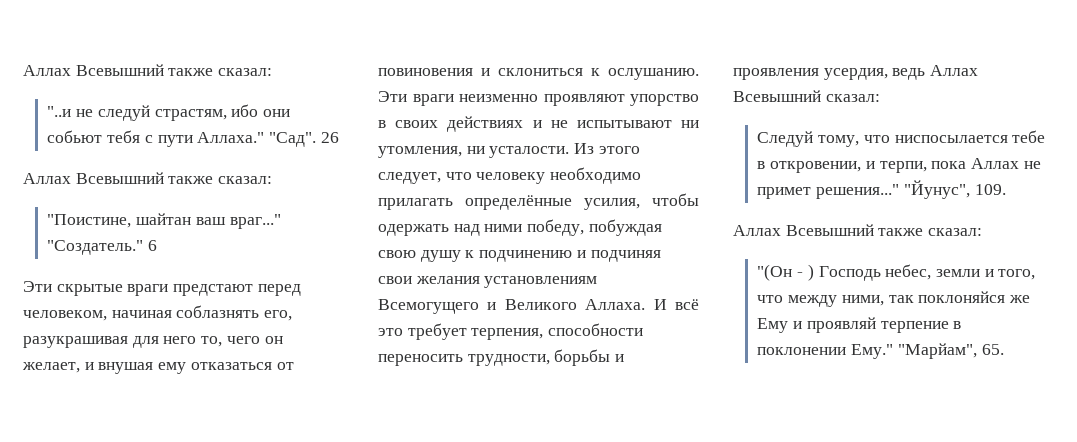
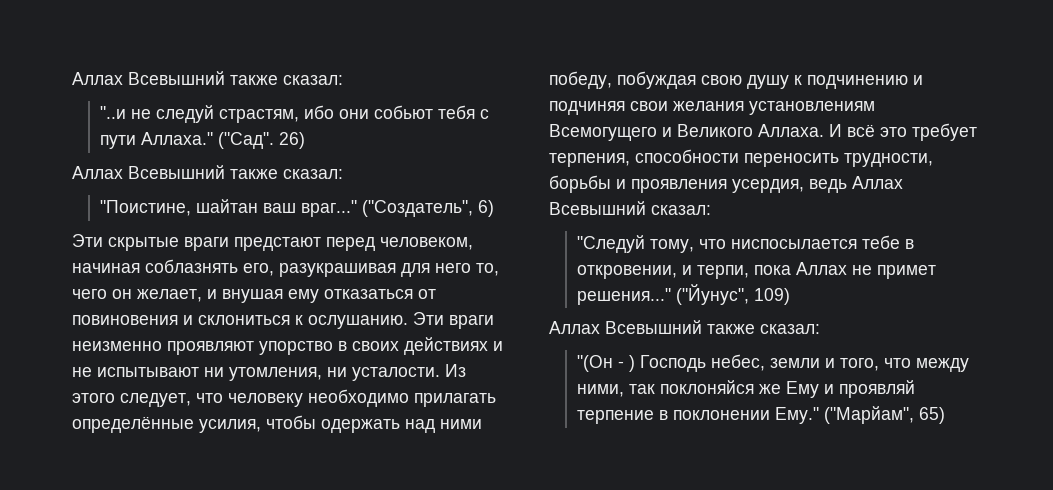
[268,132,339,147] "Cад". 26 -> [218,132,306,149] ("Cад". 26)
[47,240,158,255] "Создатель." 6 -> [362,200,495,217] ("Создатель", 6)
[757,131,814,147] Следуй -> [577,235,646,253] "Следуй
[903,180,1006,199] "Йунус", 109. -> [676,284,791,305] ("Йунус", 109)
[897,343,1004,359] "Марйам", 65. -> [824,406,946,424] ("Марйам", 65)

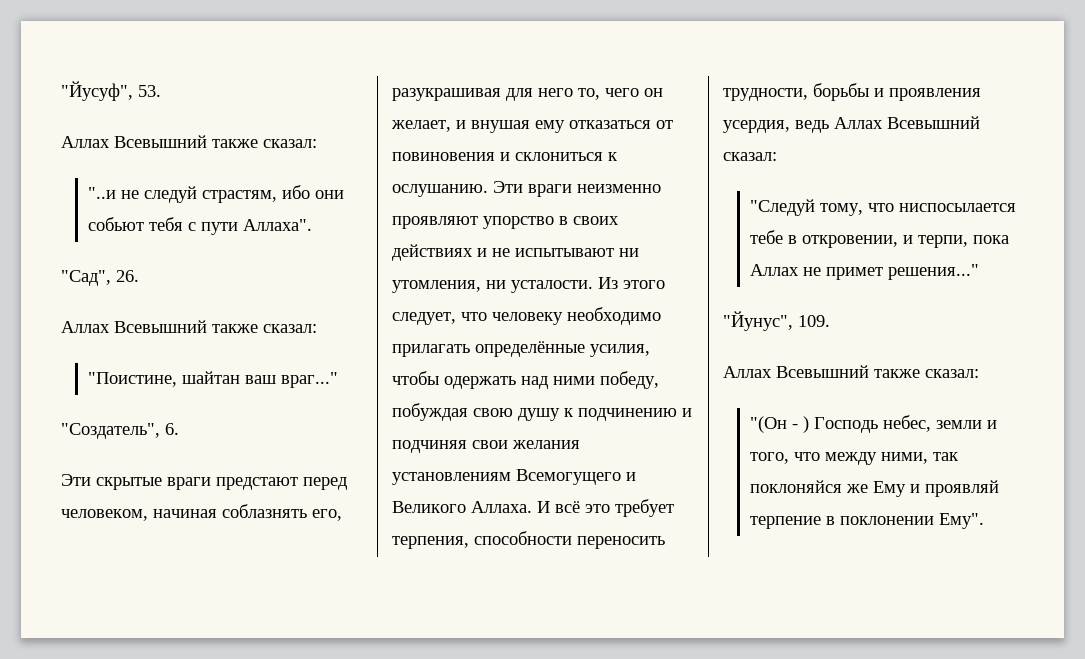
(72, 78) none -> [61,81,161,101] "Йусуф", 53. //
[141,132,306,149] Аллаха." ("Cад". 26) -> [243,219,313,231] [61,270,139,286] Аллаха". // "Cад", 26.
[362,200,495,217] ("Создатель", 6) -> [61,423,179,439] // "Создатель", 6.
[676,284,791,305] ("Йунус", 109) -> [723,311,830,331] // "Йунус", 109.
[775,406,946,424] Ему." ("Марйам", 65) -> [939,513,985,529] Ему".

